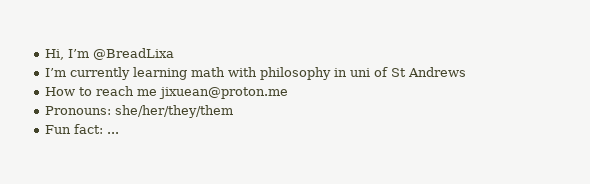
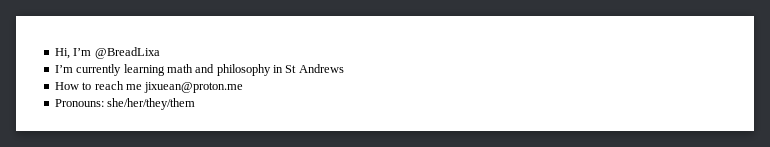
[227,67,257,77] with -> [195,64,215,73] and
[349,67,388,77] uni of -> (283, 69) none
[44,124,119,134] // Fun fact: ... -> (196, 104) none

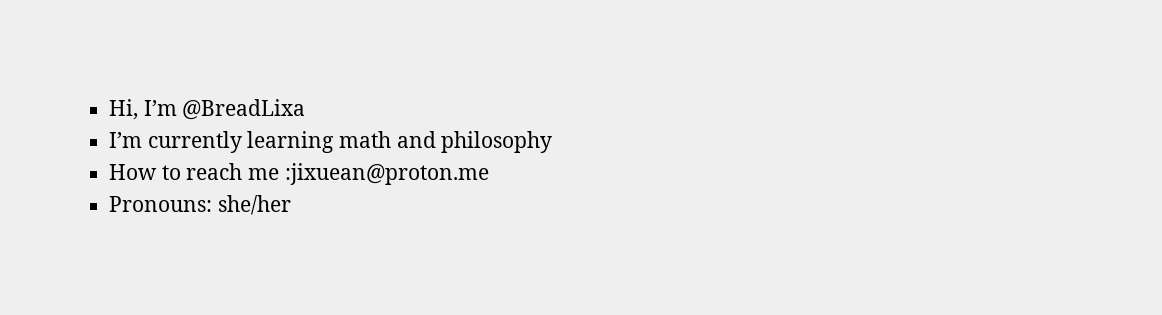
[273,64,344,73] in St Andrews -> (553, 142) none
[144,82,244,93] jixuean@proton.me -> [284,163,489,185] :jixuean@proton.me
[107,98,196,110] she/her/they/them -> [217,195,291,215] she/her

